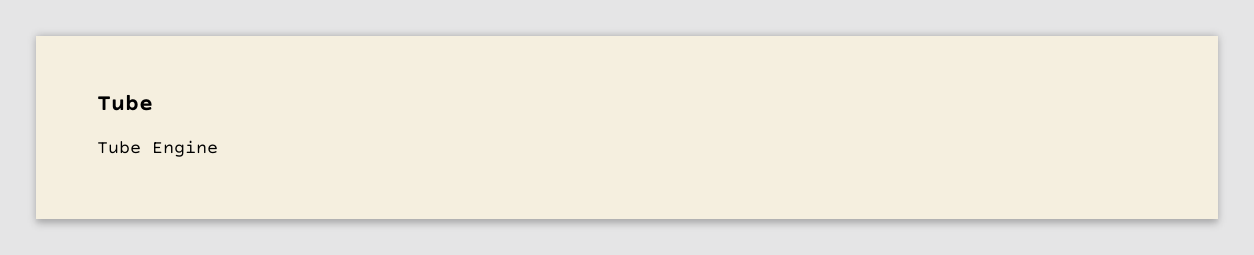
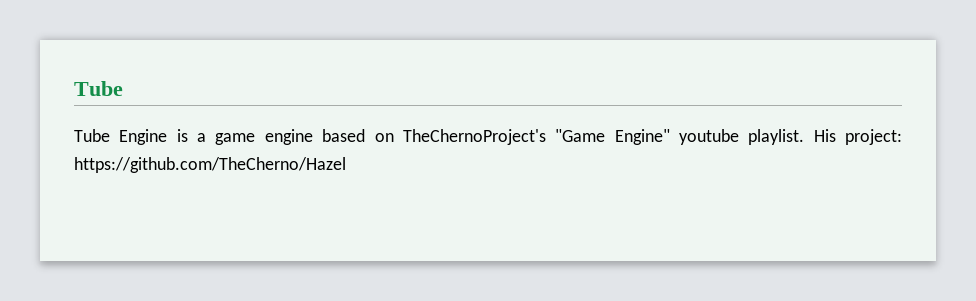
(218, 148) none -> [176,129,903,145] [74,157,346,173] is a game engine based on TheChernoProject's "Game Engine" youtube playlist. His project: https://github.com/TheCherno/Hazel

